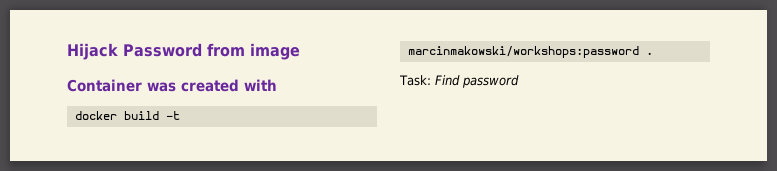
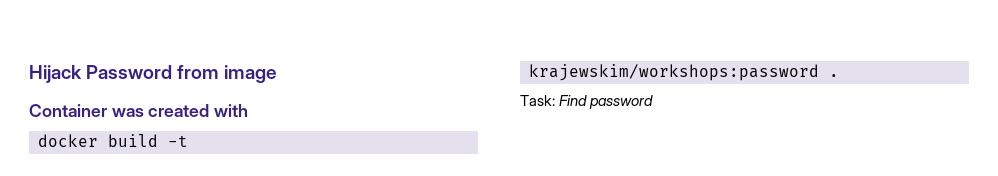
[407,46,639,58] marcinmakowski/workshops:password -> [529,64,819,81] krajewskim/workshops:password

